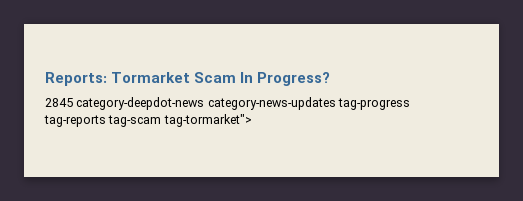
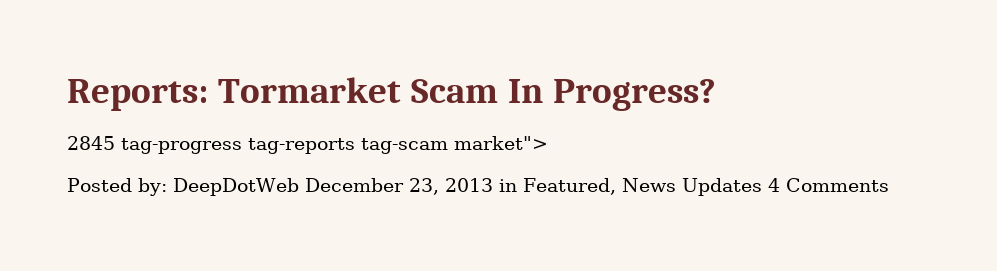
[76,97,336,110] category-deepdot-news category-news-updates -> (115, 143) none
[163,114,252,127] tag-tormarket"> -> [454,136,548,150] [67,178,889,196] market"> // Posted by: DeepDotWeb December 23, 2013 in Featured, News Updates 4 Comments

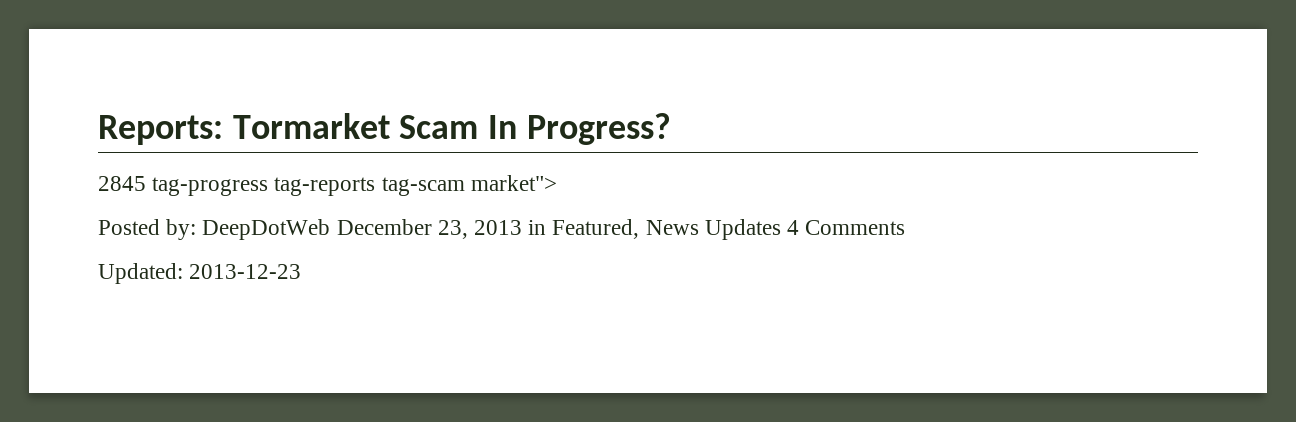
(889, 185) none -> [98,263,302,284] // Updated: 2013-12-23

